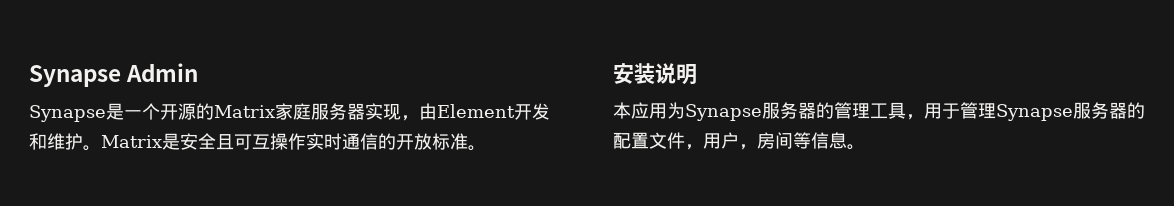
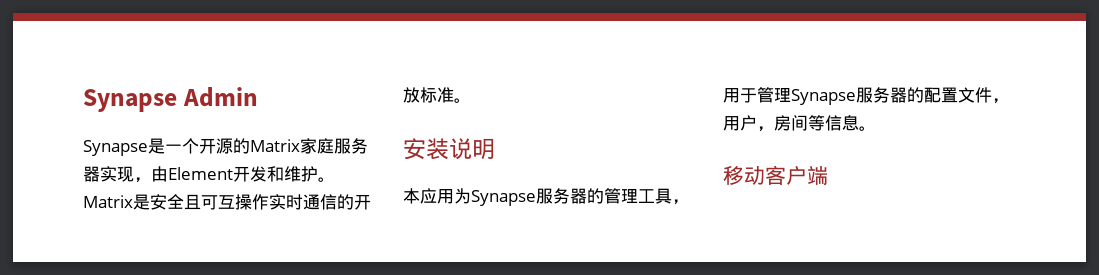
(865, 147) none -> [723,165,828,185] // 移动客户端

